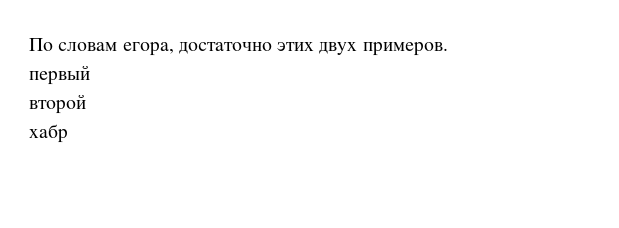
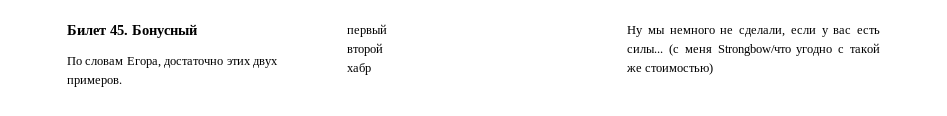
(29, 44) none -> [67,24,197,38] Билет 45. Бонусный //
[122,42,174,56] егора, -> [126,57,161,68] Егора,
(68, 133) none -> [627,26,880,37] [627,43,880,56] [626,63,714,75] // Ну мы немного не сделали, если у вас есть силы... (с меня Strongbow/что угодно с такой же стоимостью)

